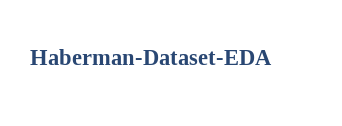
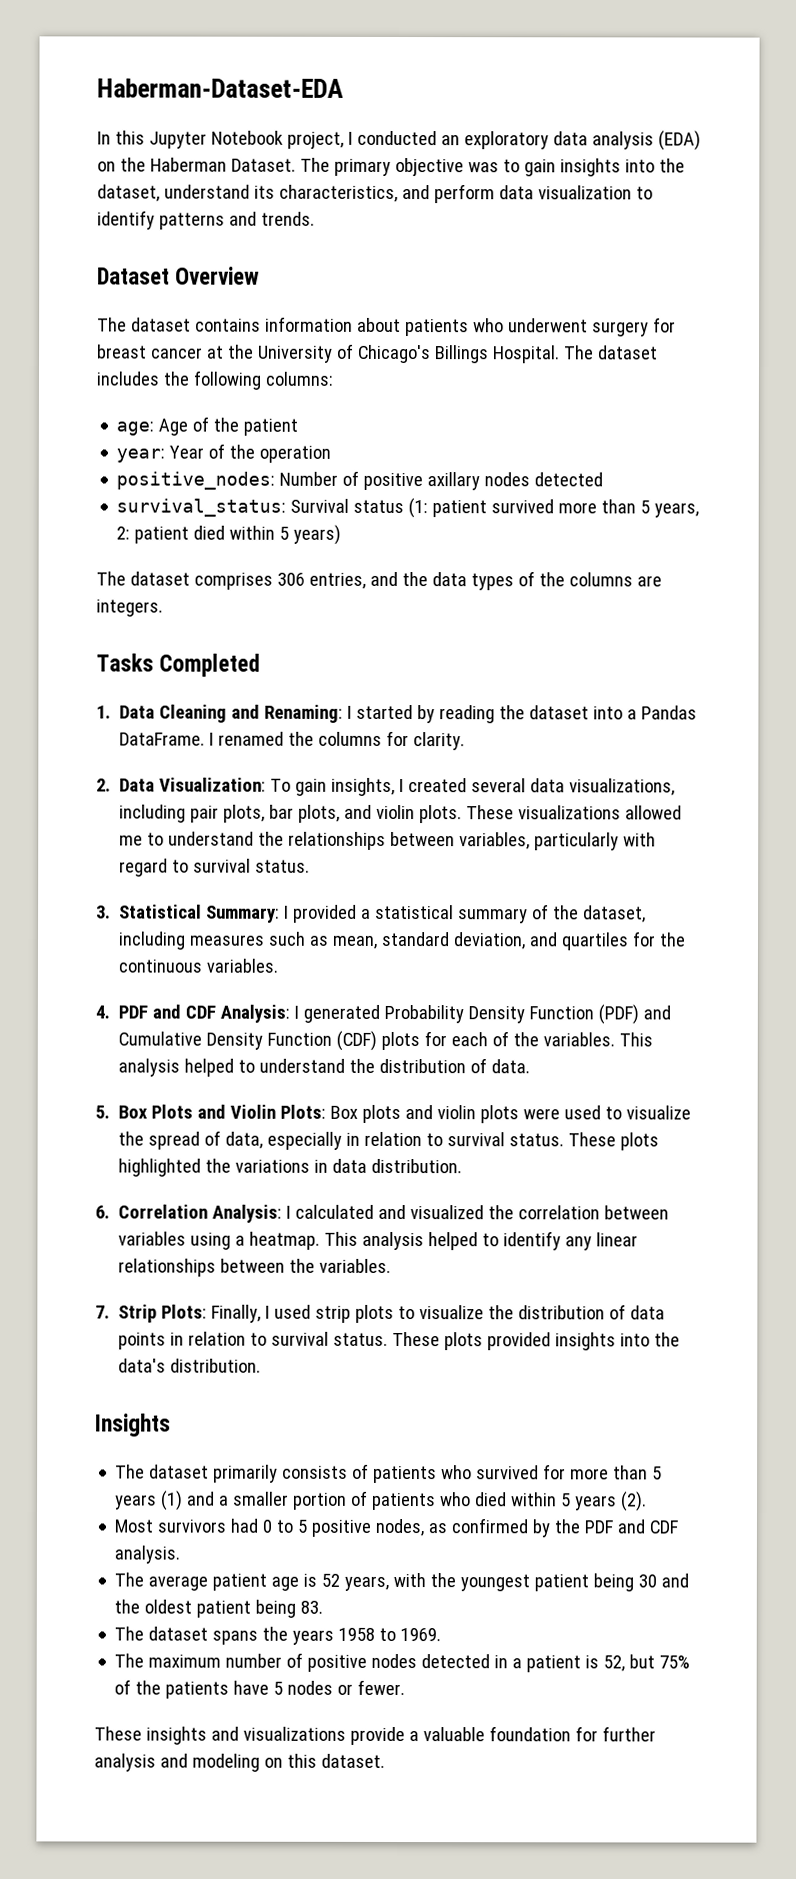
(272, 57) none -> [97,130,701,151] [97,157,685,177] [97,184,653,204] [97,210,315,230] [97,266,261,285] [97,316,676,337] [97,343,658,364] [96,370,333,390] [116,416,299,436] [116,443,332,463] [116,470,604,491] [116,498,700,519] [116,524,342,545] [96,571,662,591] [96,599,163,617] [96,653,261,677] [96,704,698,724] [119,730,466,751] [96,777,676,796] [119,804,683,824] [119,831,657,851] [119,858,311,877] [96,904,647,924] [118,931,687,951] [118,958,279,973] [95,1004,672,1025] [118,1030,654,1051] [118,1058,531,1077] [95,1104,692,1124] [118,1130,660,1151] [118,1158,463,1177] [95,1204,670,1223] [118,1231,639,1251] [118,1258,392,1277] [95,1304,666,1323] [118,1331,681,1351] [118,1358,262,1373] [95,1413,171,1437] [115,1463,663,1484] [115,1490,648,1512] [114,1518,679,1538] [114,1545,181,1564] [114,1572,690,1592] [114,1599,324,1618] [114,1626,442,1645] [114,1652,691,1673] [114,1679,406,1699] [94,1726,656,1746] [94,1753,385,1772] // In this Jupyter Notebook project, I conducted an exploratory data analysis (EDA) on the Haberman Dataset. The primary objective was to gain insights into the dataset, understand its characteristics, and perform data visualization to identify patterns and trends. // Dataset Overview // The dataset contains information about patients who underwent surgery for breast cancer at the University of Chicago's Billings Hospital. The dataset includes the following columns: // age: Age of the patient // year: Year of the operation // positive_nodes: Number of positive axillary nodes detected // survival_status: Survival status (1: patient survived more than 5 years, 2: patient died within 5 years) // The dataset comprises 306 entries, and the data types of the columns are integers. // Tasks Completed // 1. Data Cleaning and Renaming: I started by reading the dataset into a Pandas DataFrame. I renamed the columns for clarity. // 2. Data Visualization: To gain insights, I created several data visualizations, including pair plots, bar plots, and violin plots. These visualizations allowed me to understand the relationships between variables, particularly with regard to survival status. // 3. Statistical Summary: I provided a statistical summary of the dataset, including measures such as mean, standard deviation, and quartiles for the continuous variables. // 4. PDF and CDF Analysis: I generated Probability Density Function (PDF) and Cumulative Density Function (CDF) plots for each of the variables. This analysis helped to understand the distribution of data. // 5. Box Plots and Violin Plots: Box plots and violin plots were used to visualize the spread of data, especially in relation to survival status. These plots highlighted the variations in data distribution. // 6. Correlation Analysis: I calculated and visualized the correlation between variables using a heatmap. This analysis helped to identify any linear relationships between the variables. // 7. Strip Plots: Finally, I used strip plots to visualize the distribution of data points in relation to survival status. These plots provided insights into the data's distribution. // Insights // The dataset primarily consists of patients who survived for more than 5 years (1) and a smaller portion of patients who died within 5 years (2). // Most survivors had 0 to 5 positive nodes, as confirmed by the PDF and CDF analysis. // The average patient age is 52 years, with the youngest patient being 30 and the oldest patient being 83. // The dataset spans the years 1958 to 1969. // The maximum number of positive nodes detected in a patient is 52, but 75% of the patients have 5 nodes or fewer. // These insights and visualizations provide a valuable foundation for further analysis and modeling on this dataset.

